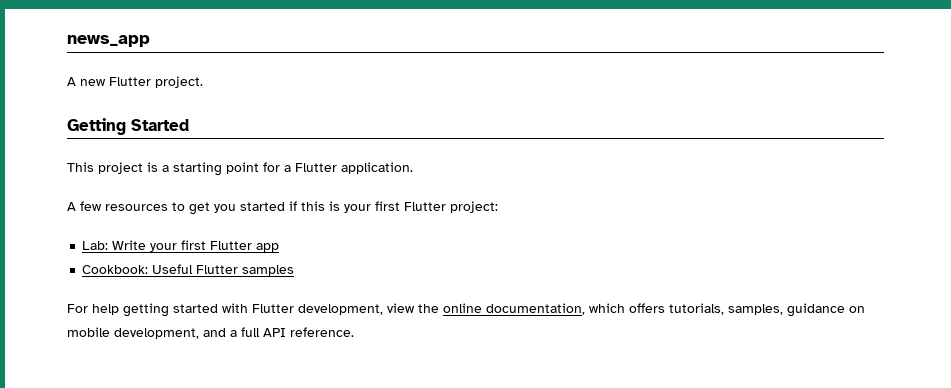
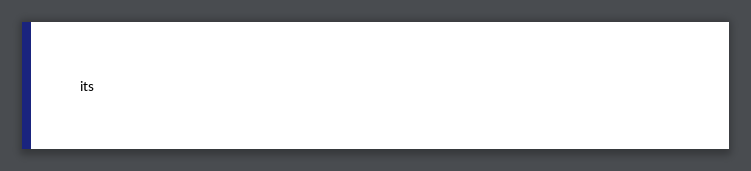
[67,35,150,47] [67,76,203,88] [67,118,189,135] [67,162,413,176] [67,201,498,215] [82,240,280,252] [82,264,295,276] [67,303,865,317] [67,327,354,339] news_app // A new Flutter project. // Getting Started // This project is a starting point for a Flutter application. // A few resources to get you started if this is your first Flutter project: // Lab: Write your first Flutter app // Cookbook: Useful Flutter samples // For help getting started with Flutter development, view the online documentation, which offers tutorials, samples, guidance on mobile development, and a full API reference. -> [80,81,94,91] its

